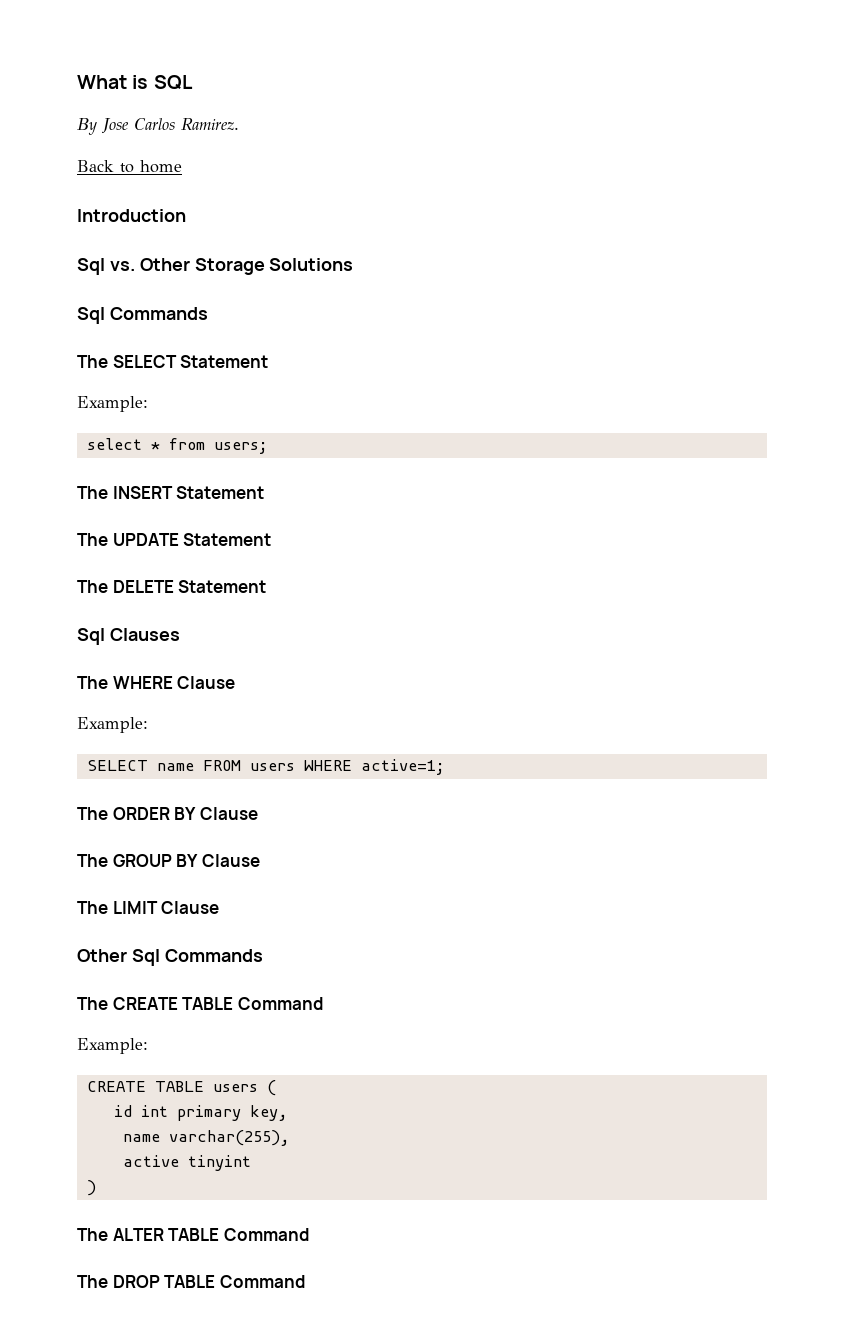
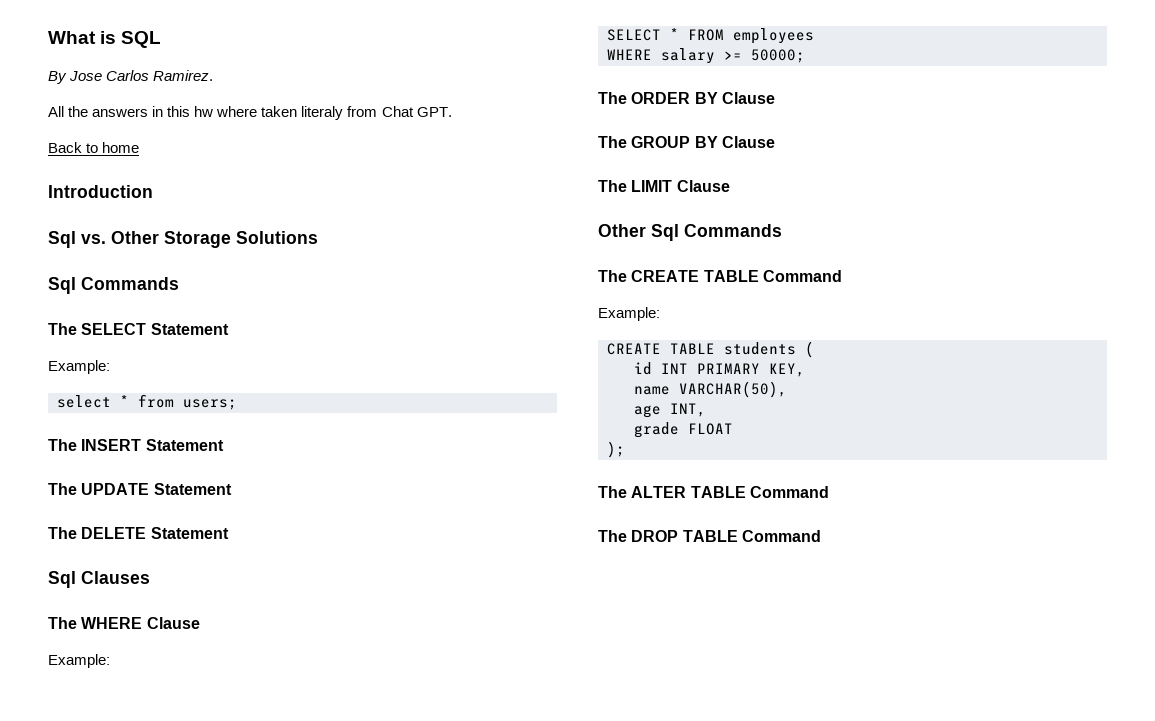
(239, 124) none -> [48,106,452,120] // All the answers in this hw where taken literaly from Chat GPT.
[156,759,445,775] name FROM users WHERE active=1; -> [670,28,814,44] [607,48,805,64] * FROM employees // WHERE salary >= 50000;
[212,1084,258,1092] users -> [724,342,796,355] students
[140,1105,288,1121] [122,1130,290,1146] [122,1155,251,1171] [86,1180,96,1196] int primary key, // name varchar(255), // active tinyint // ) -> [661,363,805,377] [634,381,787,398] [634,403,706,418] [634,422,733,438] [607,441,625,458] INT PRIMARY KEY, // name VARCHAR(50), // age INT, // grade FLOAT // );

